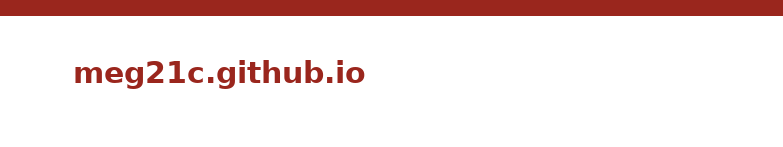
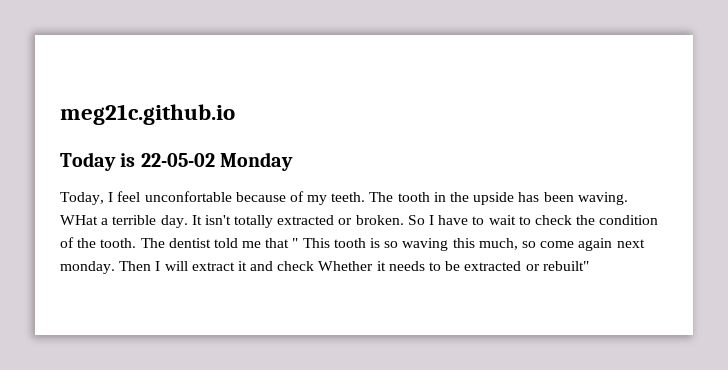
(366, 74) none -> [60,152,294,171] [60,191,628,205] [60,215,659,228] [60,237,645,251] [60,261,589,274] // Today is 22-05-02 Monday // Today, I feel unconfortable because of my teeth. The tooth in the upside has been waving. WHat a terrible day. It isn't totally extracted or broken. So I have to wait to check the condition of the tooth. The dentist told me that " This tooth is so waving this much, so come again next monday. Then I will extract it and check Whether it needs to be extracted or rebuilt"

